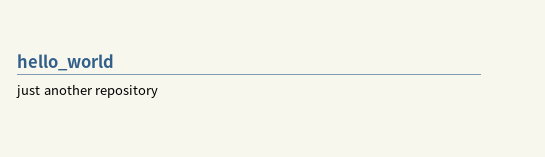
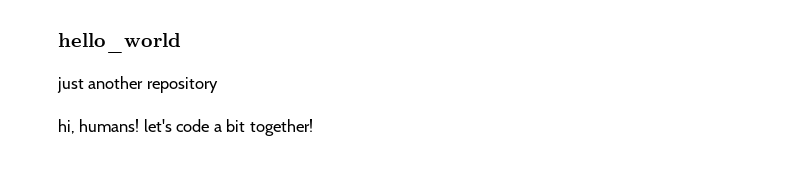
(159, 91) none -> [58,119,313,136] // hi, humans! let's code a bit together!

